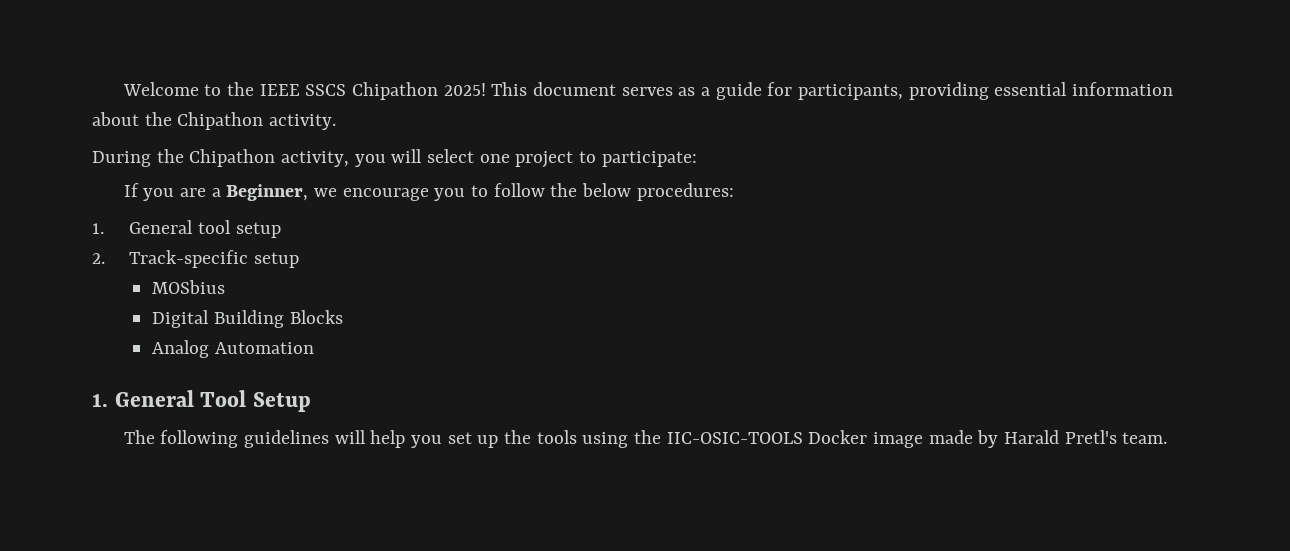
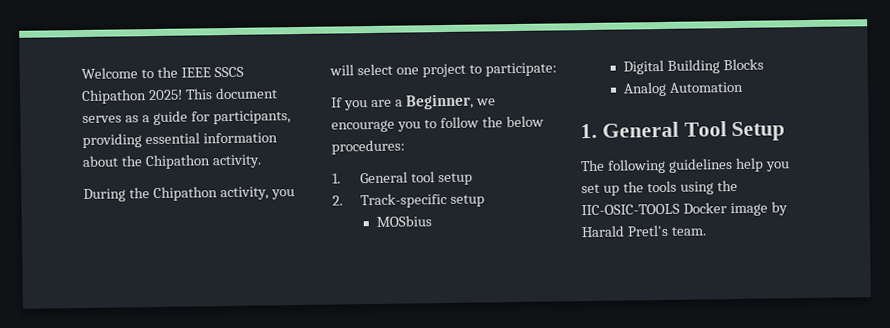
[334,430,366,444] will -> (733, 165) none
[928,430,973,444] made -> (768, 209) none

